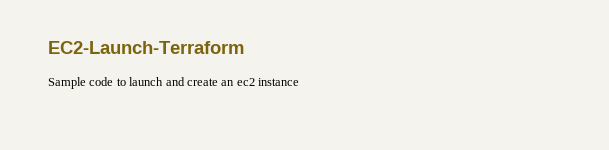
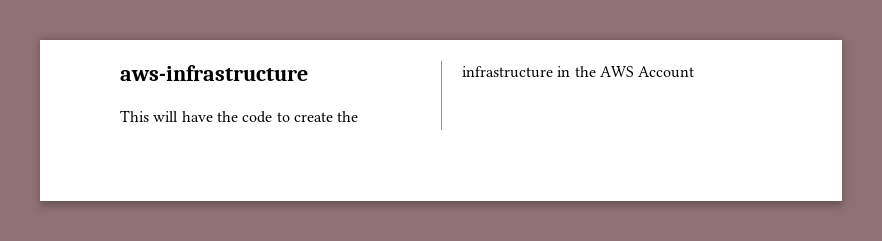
[48,41,244,54] [48,77,299,89] EC2-Launch-Terraform // Sample code to launch and create an ec2 instance -> [120,65,308,81] [120,110,359,123] [462,66,695,78] aws-infrastructure // This will have the code to create the infrastructure in the AWS Account

